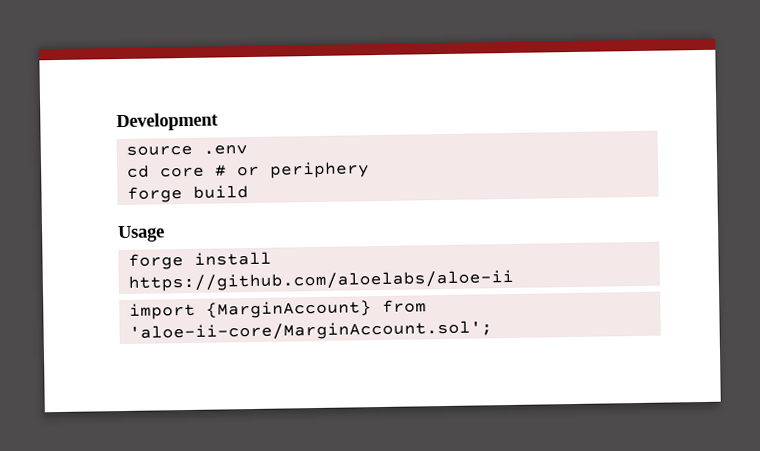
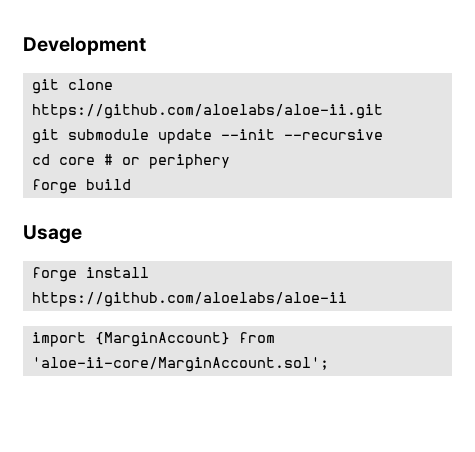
[125,144,248,156] source .env -> [32,79,114,94] [32,104,384,119] [32,129,384,144] git clone https://github.com/aloelabs/aloe-ii.git // git submodule update --init --recursive

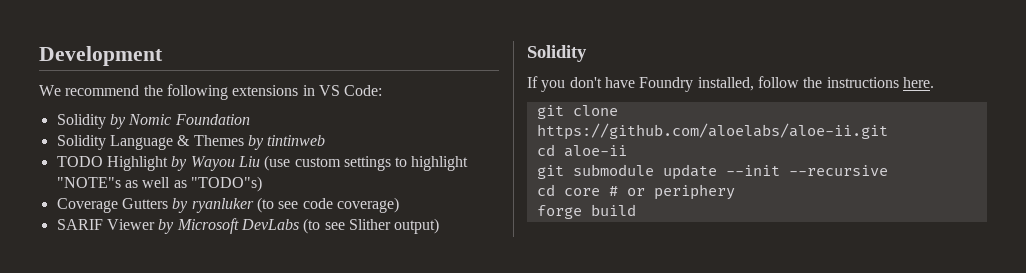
(146, 46) none -> [39,84,383,100] [56,114,250,129] [56,135,326,150] [56,155,469,171] [56,176,262,192] [56,197,399,213] [56,218,440,234] [527,45,587,62] [527,76,934,92] // We recommend the following extensions in VS Code: // Solidity by Nomic Foundation // Solidity Language & Themes by tintinweb // TODO Highlight by Wayou Liu (use custom settings to highlight "NOTE"s as well as "TODO"s) // Coverage Gutters by ryanluker (to see code coverage) // SARIF Viewer by Microsoft DevLabs (to see Slither output) // Solidity // If you don't have Foundry installed, follow the instructions here.
(384, 111) none -> [536,144,627,157] // cd aloe-ii
[23,225,82,244] [32,267,150,282] [32,292,348,307] [32,332,276,347] [32,357,330,372] // Usage // forge install https://github.com/aloelabs/aloe-ii // import {MarginAccount} from 'aloe-ii-core/MarginAccount.sol'; -> (636, 210) none

